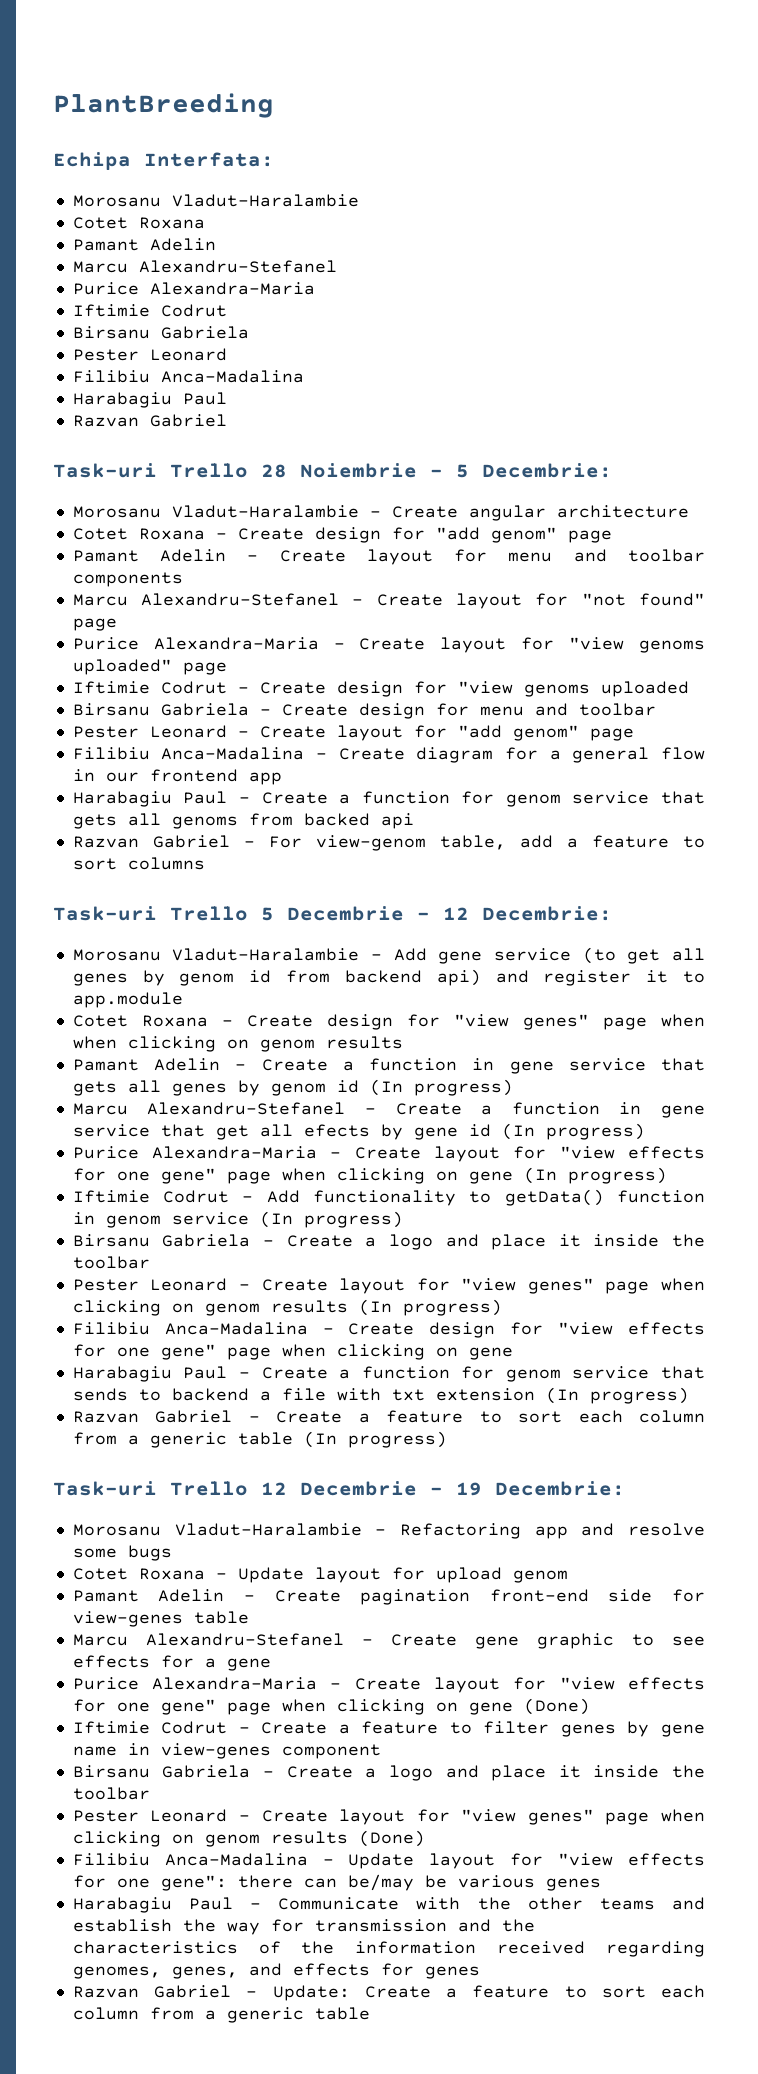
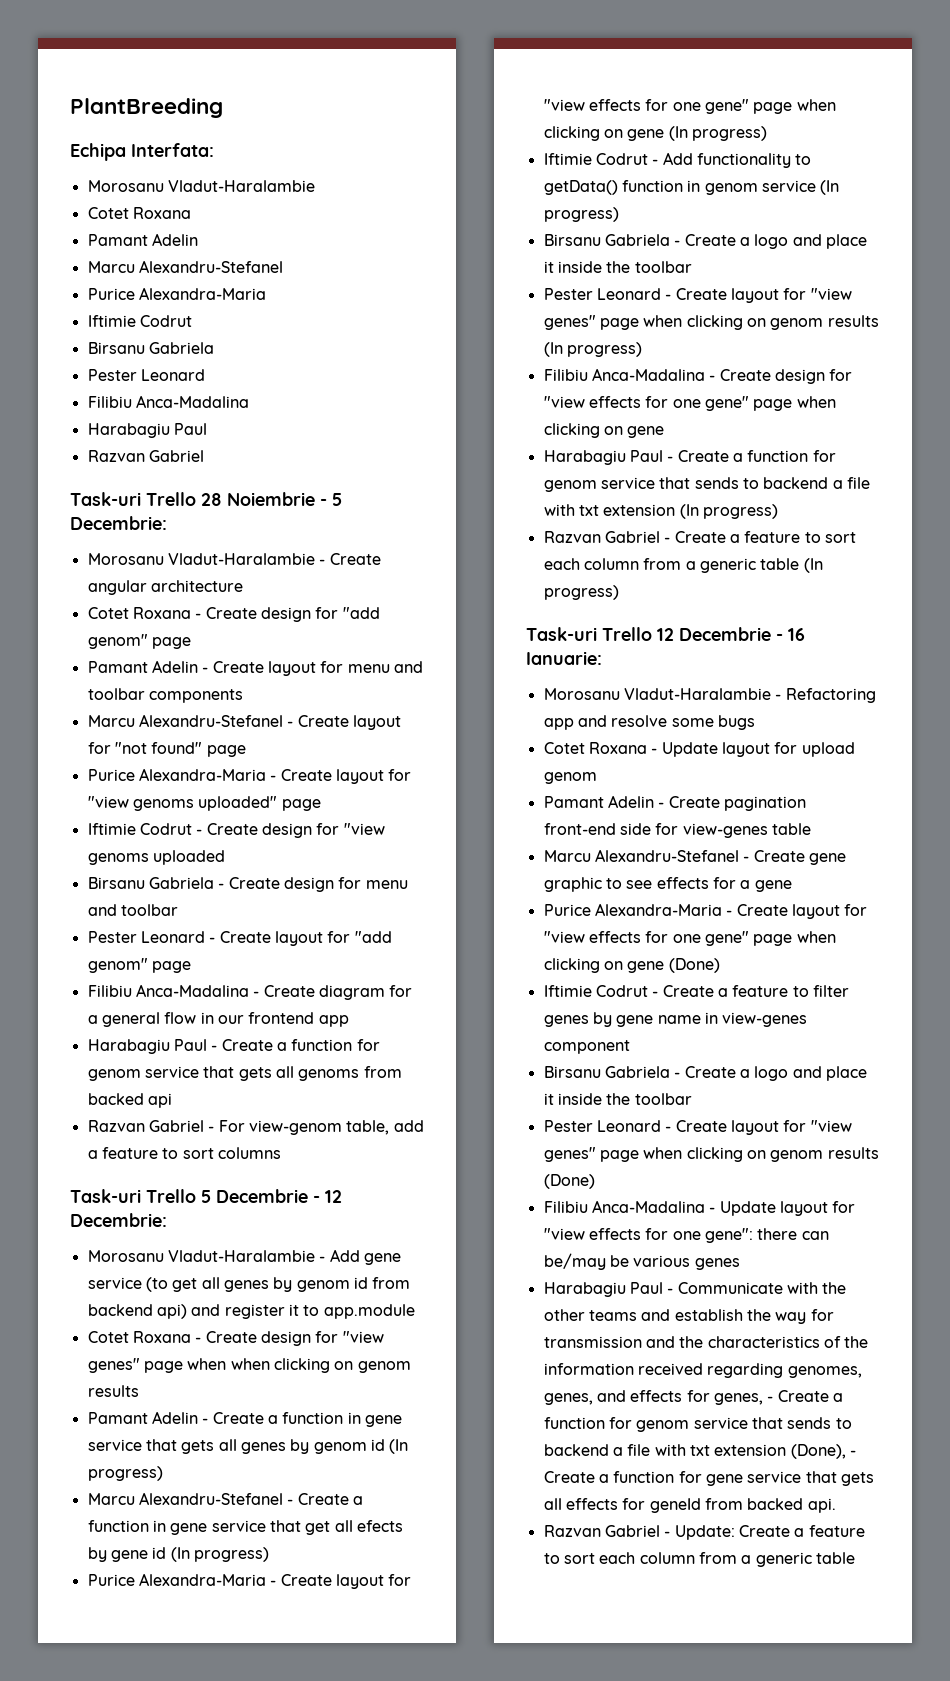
[456,1481,625,1496] 19 Decembrie: -> [788,628,805,641] [526,651,602,665] 16 Ianuarie:
[424,1966,480,1979] genes -> [713,1390,843,1405] [543,1417,852,1432] [543,1444,856,1459] [543,1471,874,1486] [543,1498,836,1513] genes, - Create a function for genom service that sends to backend a file with txt extension (Done), - Create a function for gene service that gets all effects for geneId from backed api.

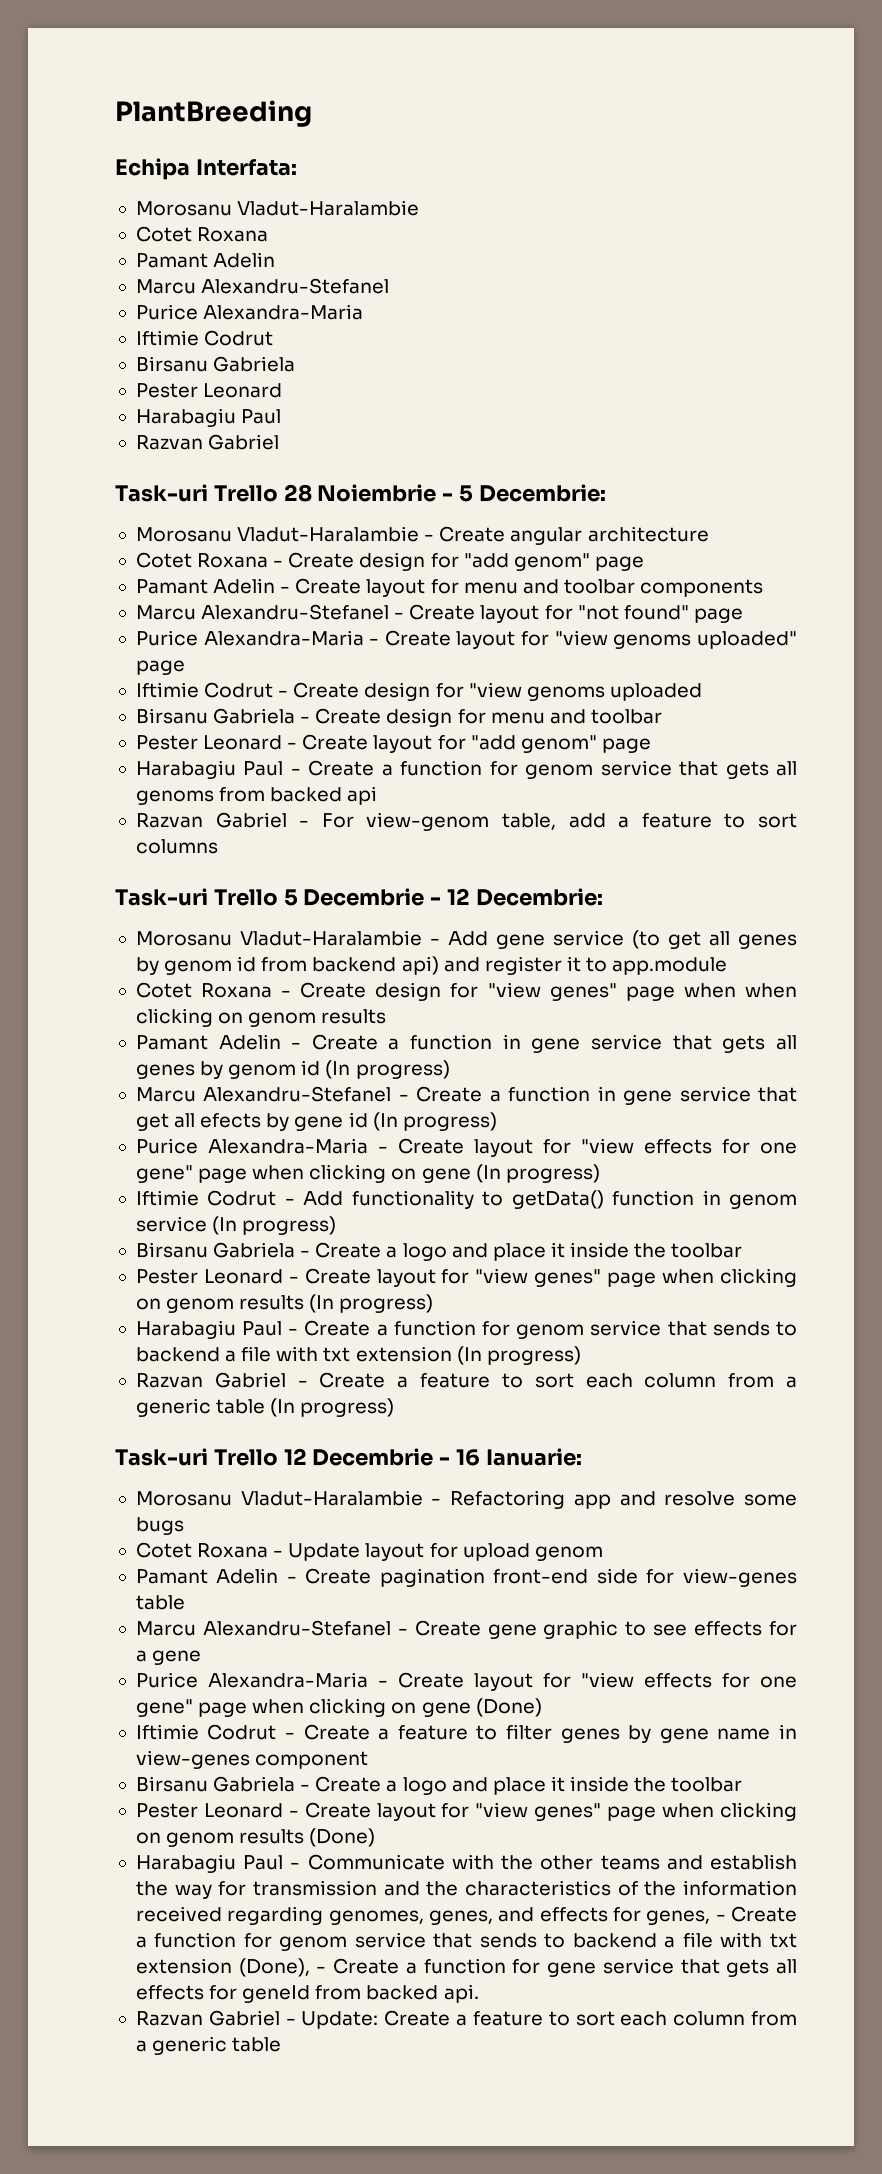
[87,395,249,408] // Filibiu Anca-Madalina -> (283, 390) none
[87,984,413,1000] [87,1012,349,1027] // Filibiu Anca-Madalina - Create diagram for a general flow in our frontend app -> (651, 745) none
[543,368,853,384] [543,396,836,411] [543,423,665,438] // Filibiu Anca-Madalina - Create design for "view effects for one gene" page when clicking on gene -> (434, 1303) none
[543,1200,856,1216] [543,1228,829,1243] [543,1253,740,1270] // Filibiu Anca-Madalina - Update layout for "view effects for one gene": there can be/may be various genes -> (376, 1837) none

